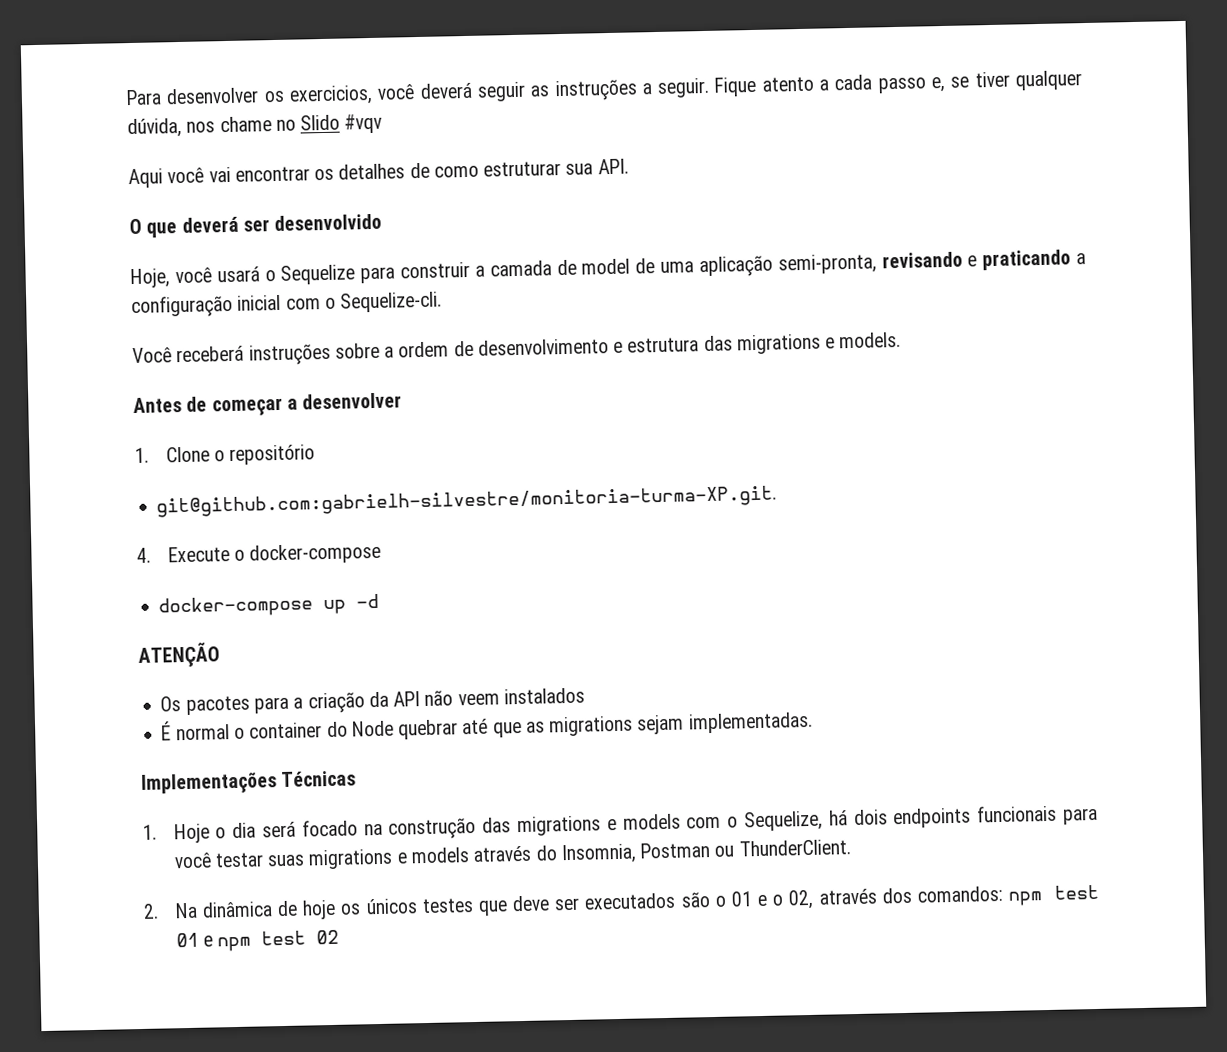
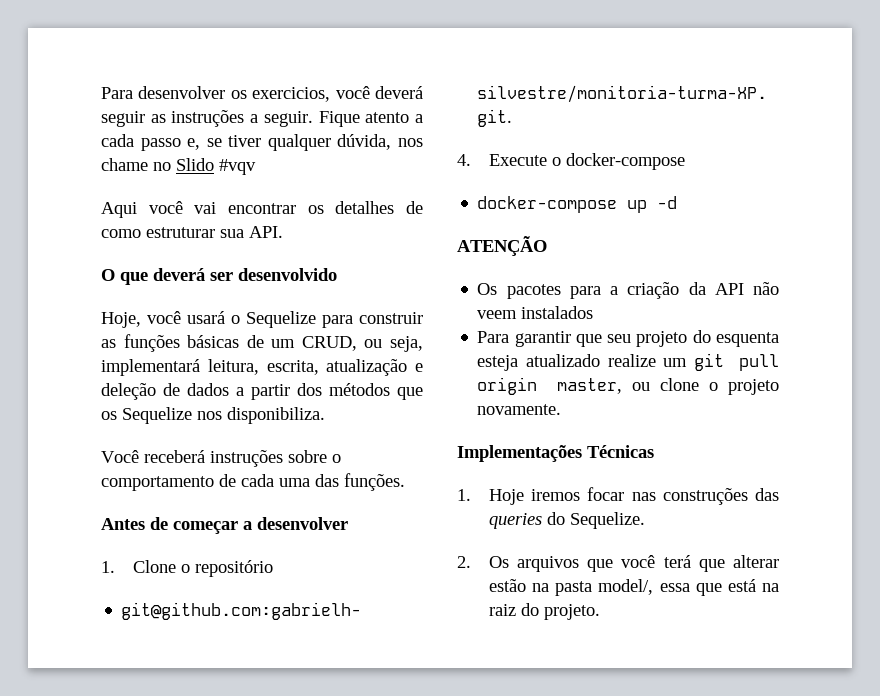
[474,249,1087,278] [131,291,443,319] [132,331,902,366] a camada de model de uma aplicação semi-pronta, revisando e praticando a configuração inicial com o Sequelize-cli. // Você receberá instruções sobre a ordem de desenvolvimento e estrutura das migrations e models. -> [101,334,423,352] [101,359,423,376] [101,383,423,400] [101,407,325,424] [101,450,341,467] [101,473,405,491] as funções básicas de um CRUD, ou seja, implementará leitura, escrita, atualização e deleção de dados a partir dos métodos que os Sequelize nos disponibiliza. // Você receberá instruções sobre o comportamento de cada uma das funções.
[160,711,813,741] [141,770,357,795] [142,804,1099,844] [173,839,851,870] [143,884,1099,920] [175,929,340,952] É normal o container do Node quebrar até que as migrations sejam implementadas. // Implementações Técnicas // 1. Hoje o dia será focado na construção das migrations e models com o Sequelize, há dois endpoints funcionais para você testar suas migrations e models através do Insomnia, Postman ou ThunderClient. // 2. Na dinâmica de hoje os únicos testes que deve ser executados são o 01 e o 02, através dos comandos: npm test 01 e npm test 02 -> [477,330,779,347] [477,353,779,371] [477,377,779,395] [477,404,562,415] [457,445,654,462] [457,487,779,505] [488,512,645,529] [457,555,779,572] [488,579,779,596] [488,603,600,620] Para garantir que seu projeto do esquenta esteja atualizado realize um git pull origin master, ou clone o projeto novamente. // Implementações Técnicas // 1. Hoje iremos focar nas construções das queries do Sequelize. // 2. Os arquivos que você terá que alterar estão na pasta model/, essa que está na raiz do projeto.

